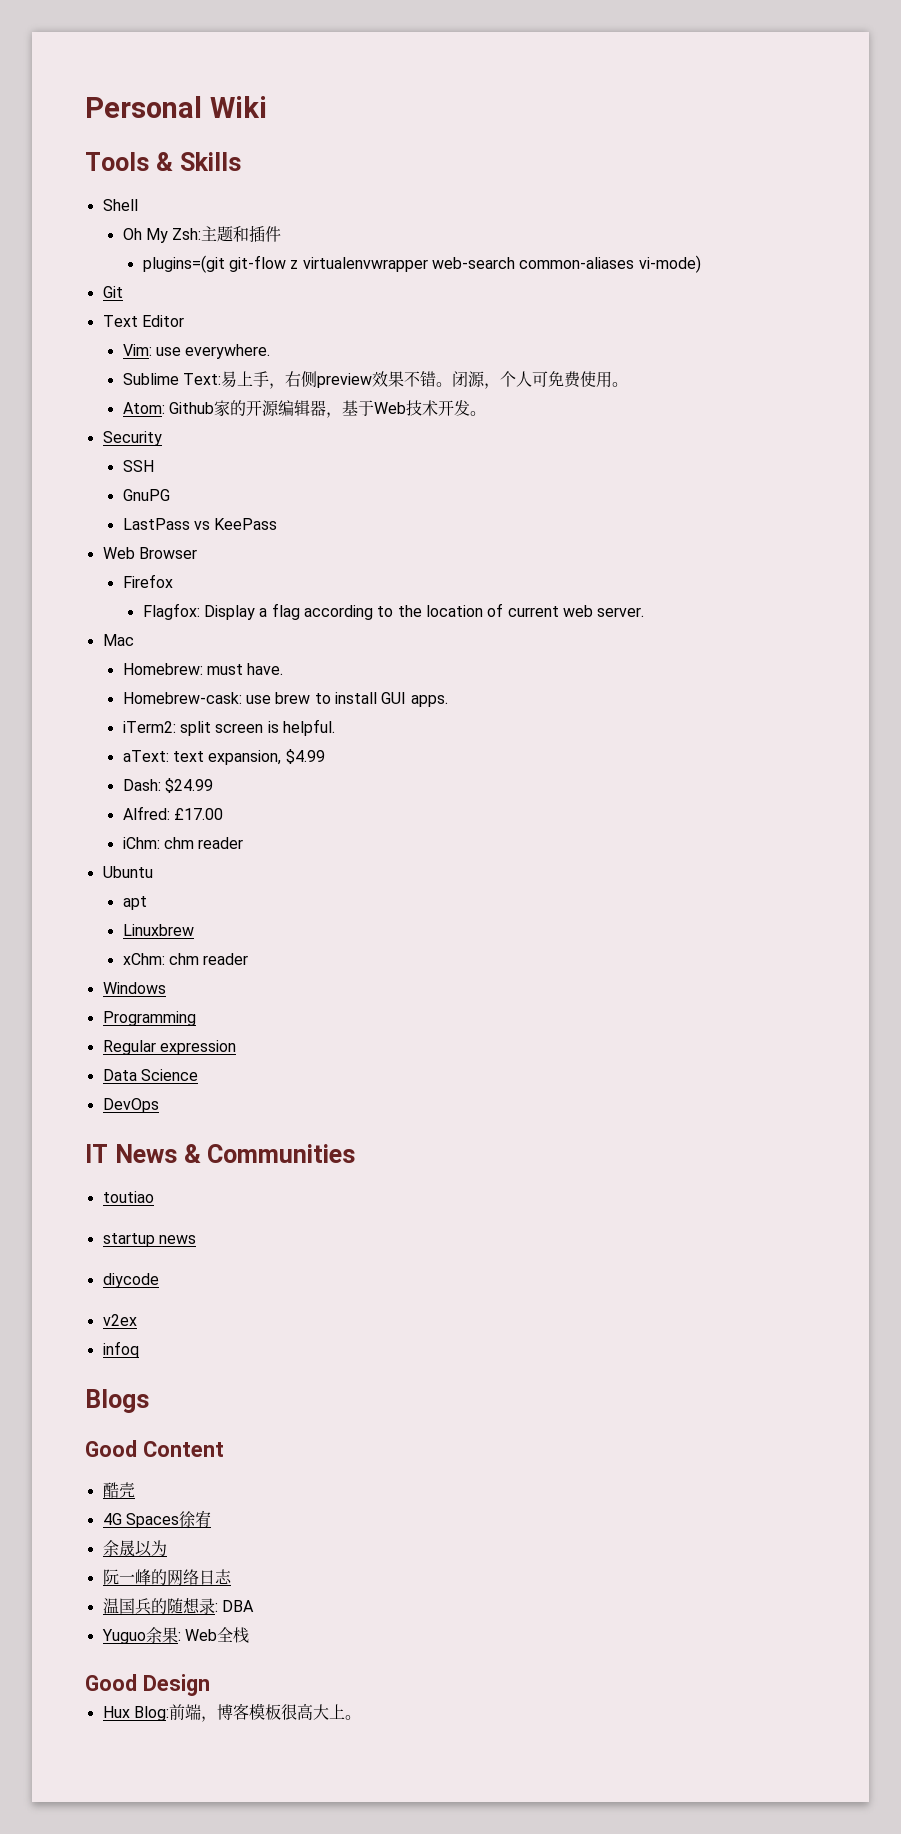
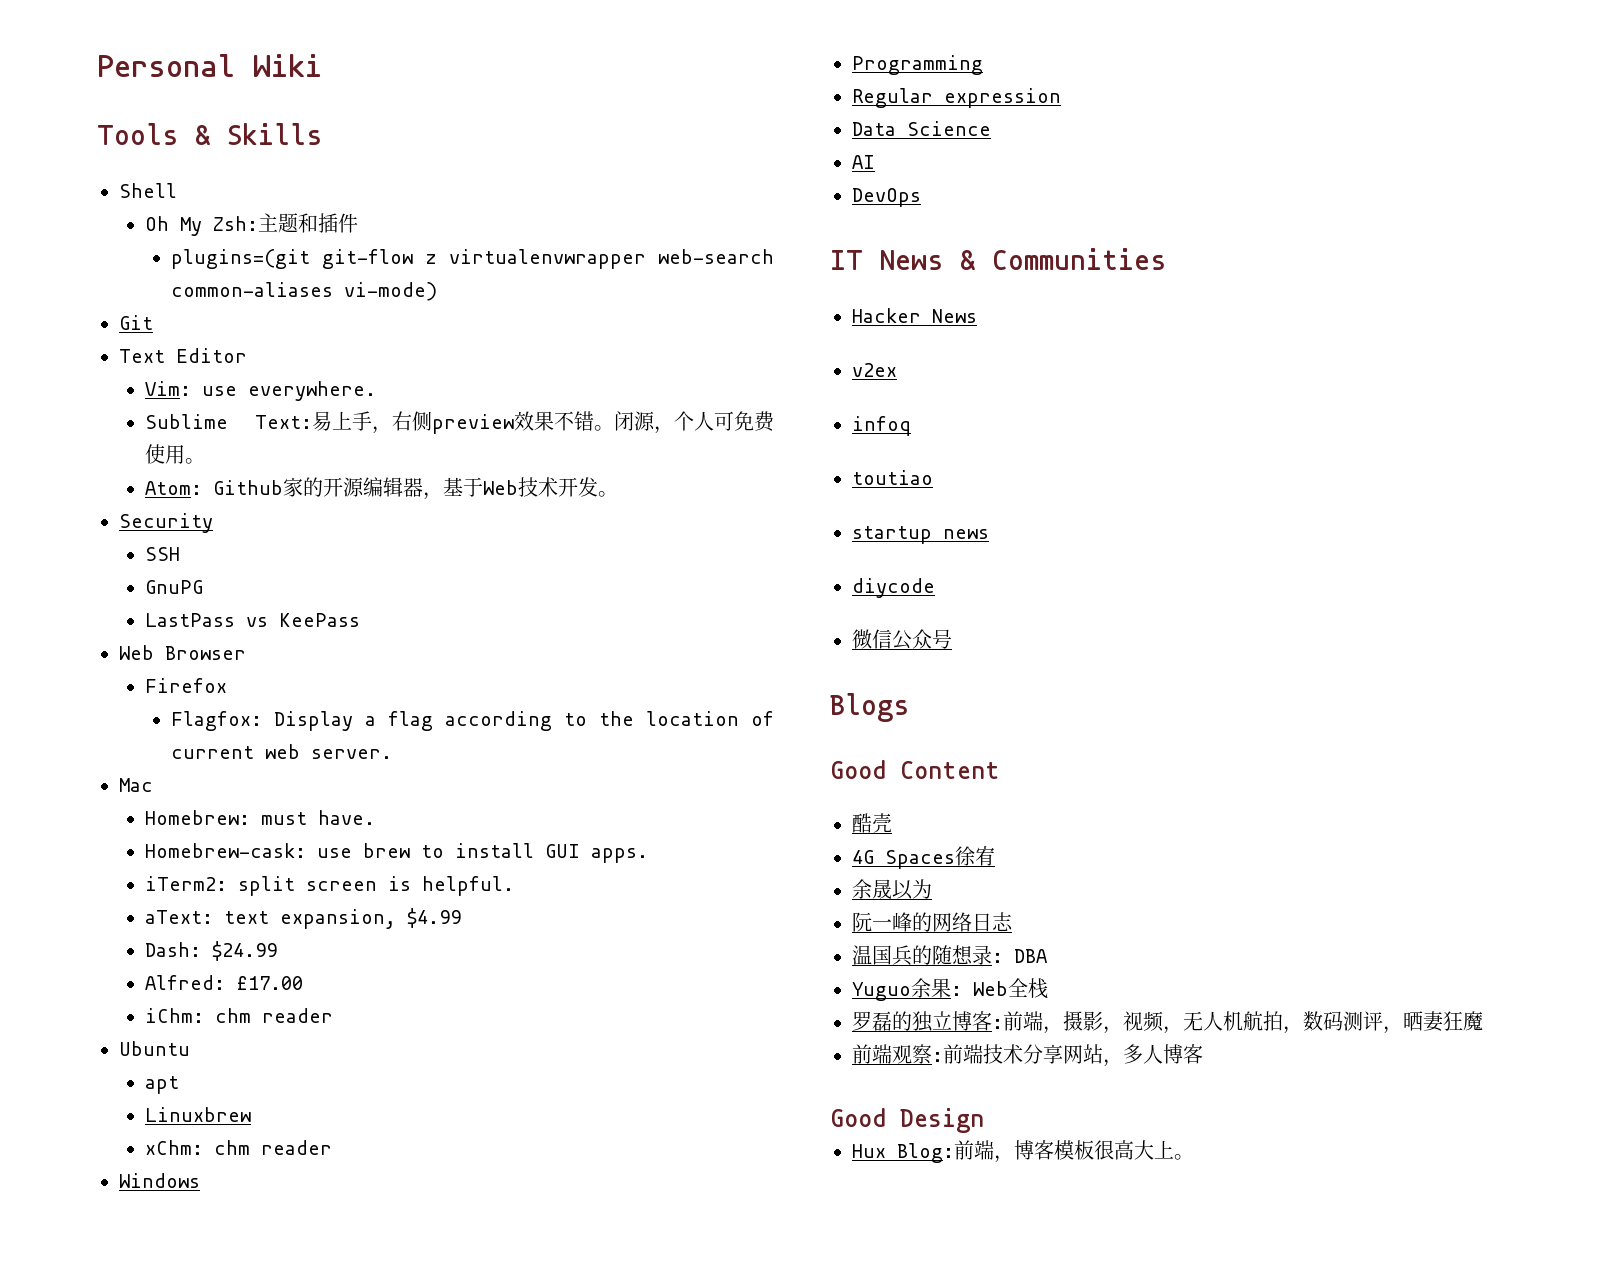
(198, 1075) none -> [852,155,875,169] // AI
(356, 1153) none -> [852,308,977,323] [852,363,897,377] [852,416,911,436] // Hacker News // v2ex // infoq
[102,1314,137,1326] [102,1341,139,1358] v2ex // infoq -> [852,629,952,650] 微信公众号
(249, 1635) none -> [852,1011,1483,1034] [852,1044,1203,1067] // 罗磊的独立博客:前端，摄影，视频，无人机航拍，数码测评，晒妻狂魔 // 前端观察:前端技术分享网站，多人博客

